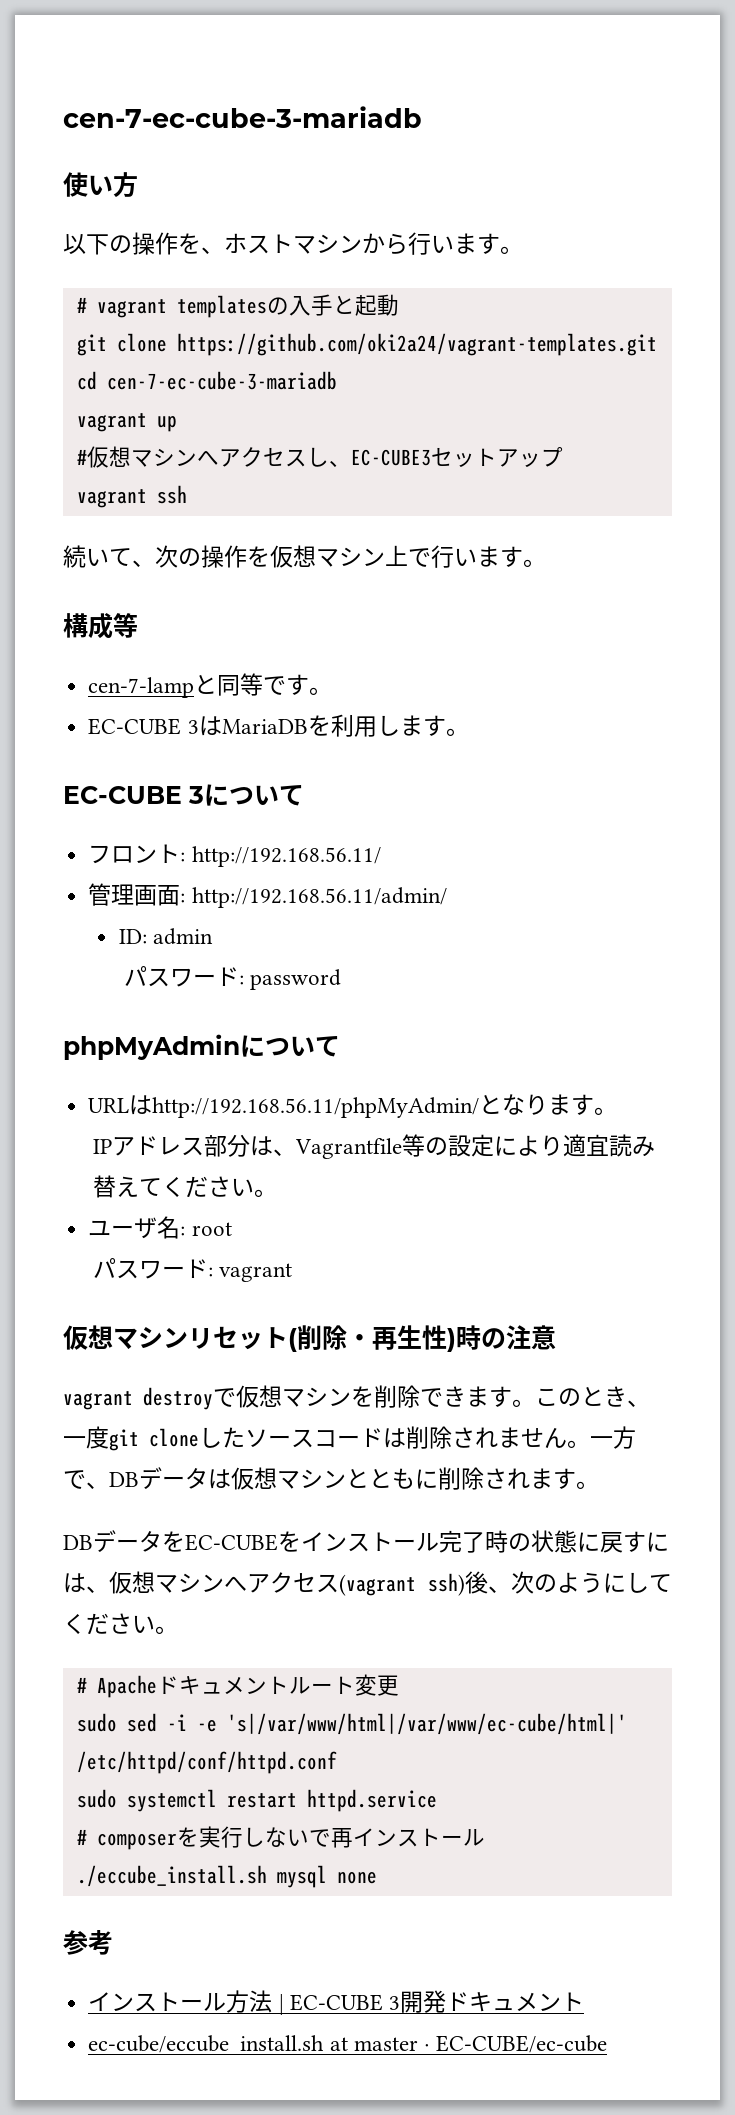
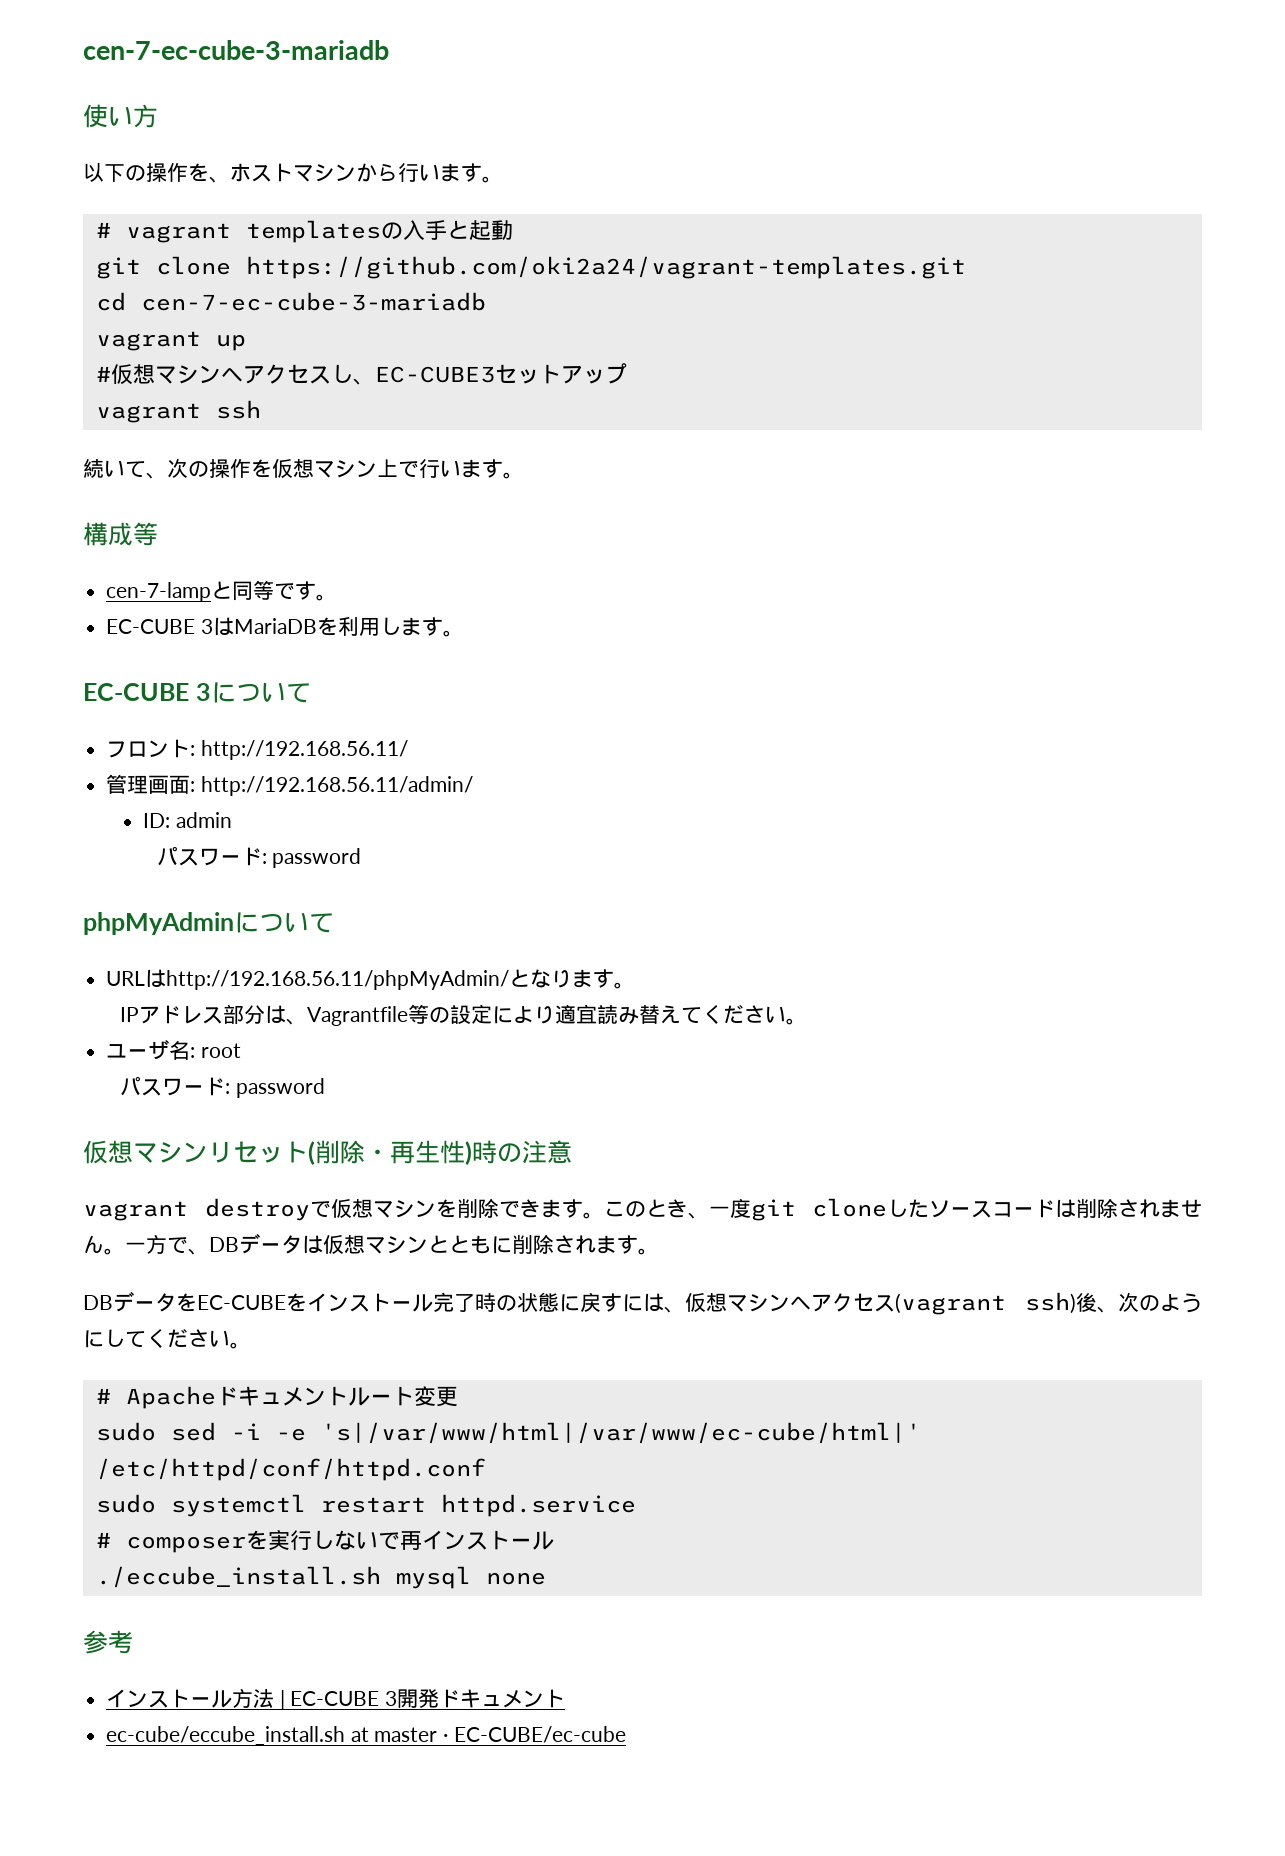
[219,1263,293,1282] vagrant -> [235,1078,325,1098] password

